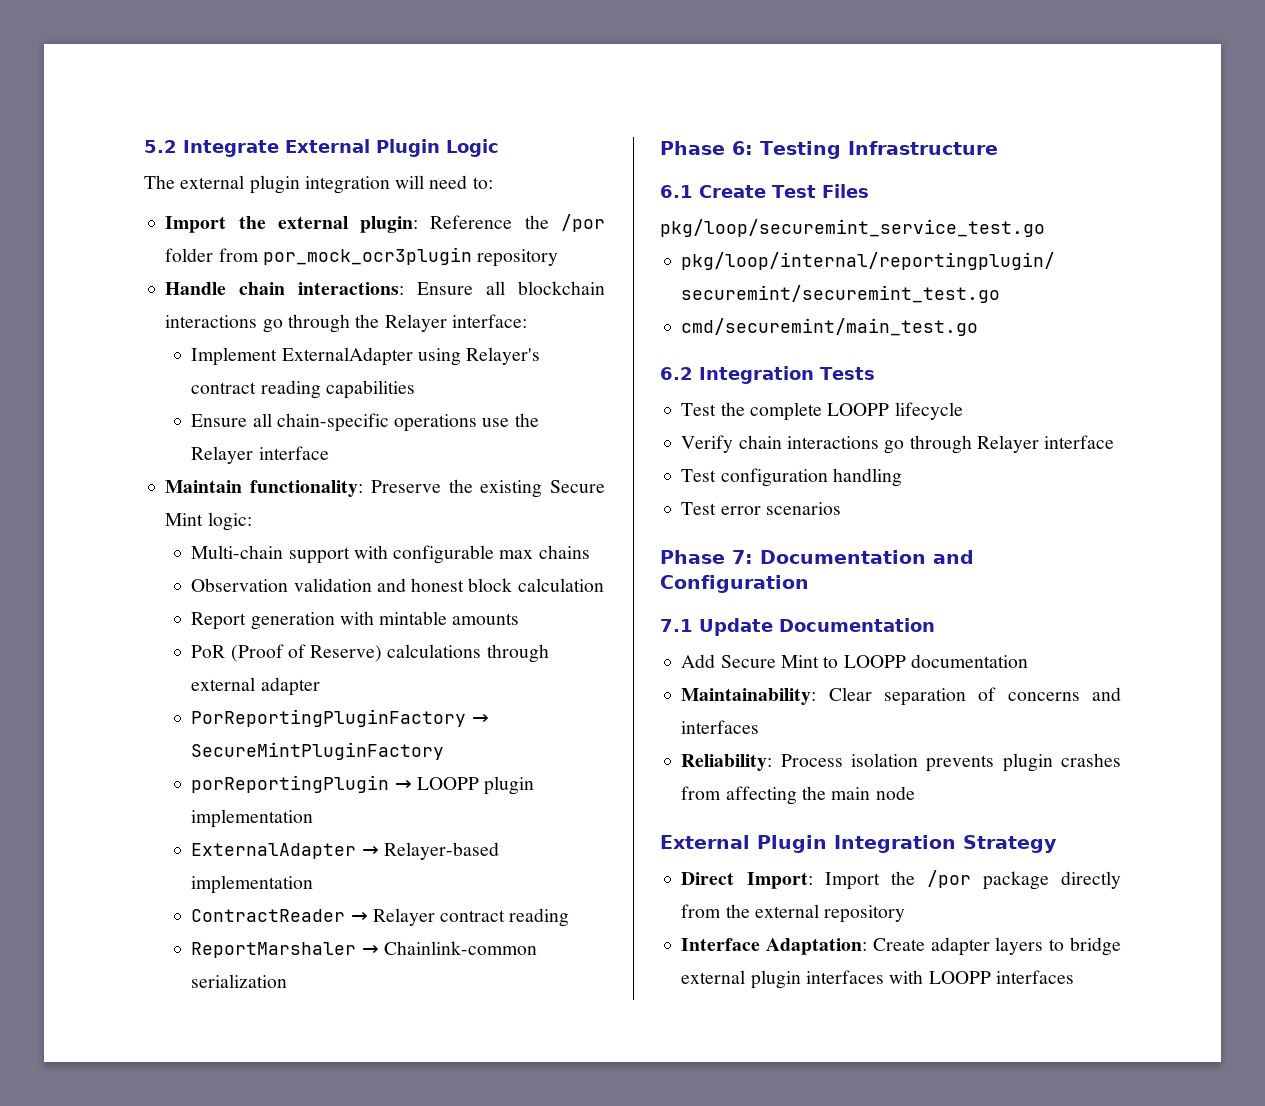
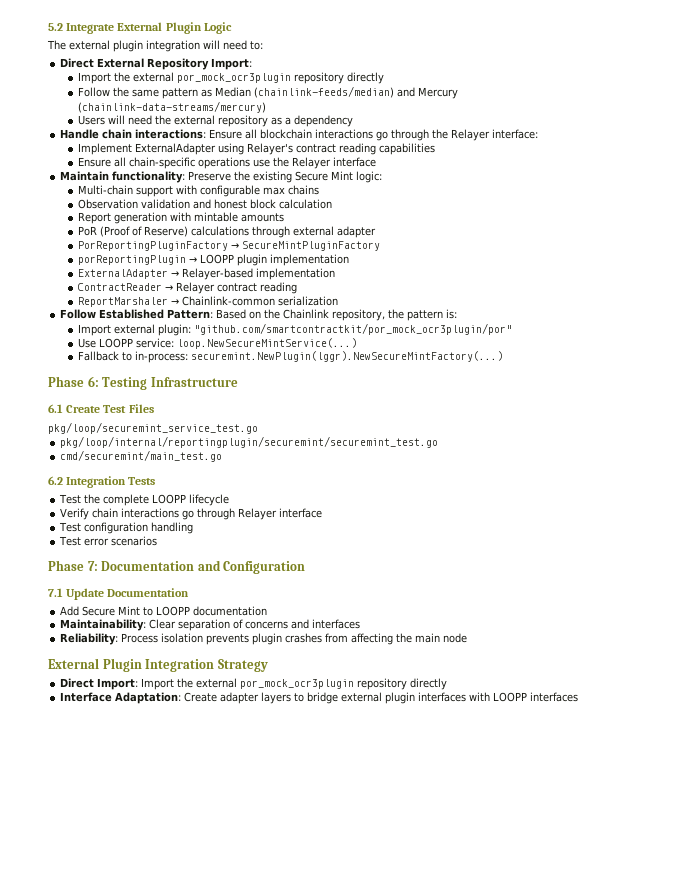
[165,214,605,233] [165,247,559,267] // Import the external plugin: Reference the /por folder from por_mock_ocr3plugin repository -> [60,58,253,70] [77,72,384,84] [77,86,458,99] [77,101,266,113] [77,115,353,127] // Direct External Repository Import: // Import the external por_mock_ocr3plugin repository directly // Follow the same pattern as Median (chainlink-feeds/median) and Mercury (chainlink-data-streams/mercury) // Users will need the external repository as a dependency
(288, 981) none -> [60,309,458,321] [77,323,512,336] [77,338,357,349] [77,351,503,363] // Follow Established Pattern: Based on the Chainlink repository, the pattern is: // Import external plugin: "github.com/smartcontractkit/por_mock_ocr3plugin/por" // Use LOOPP service: loop.NewSecureMintService(...) // Fallback to in-process: securemint.NewPlugin(lggr).NewSecureMintFactory(...)
[926,870,1121,890] [681,904,906,923] /por package directly from the external repository -> [196,678,448,690] external por_mock_ocr3plugin repository directly

